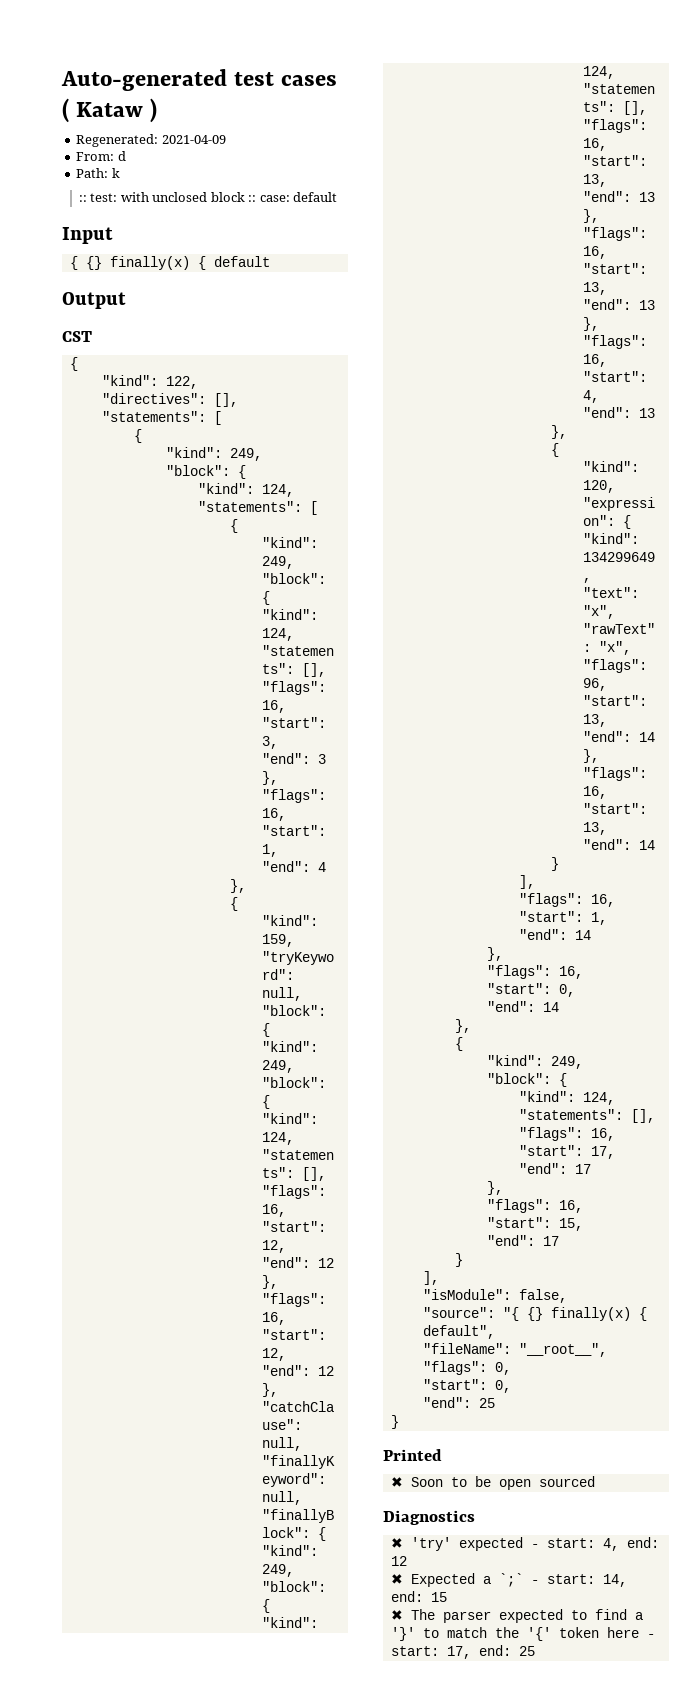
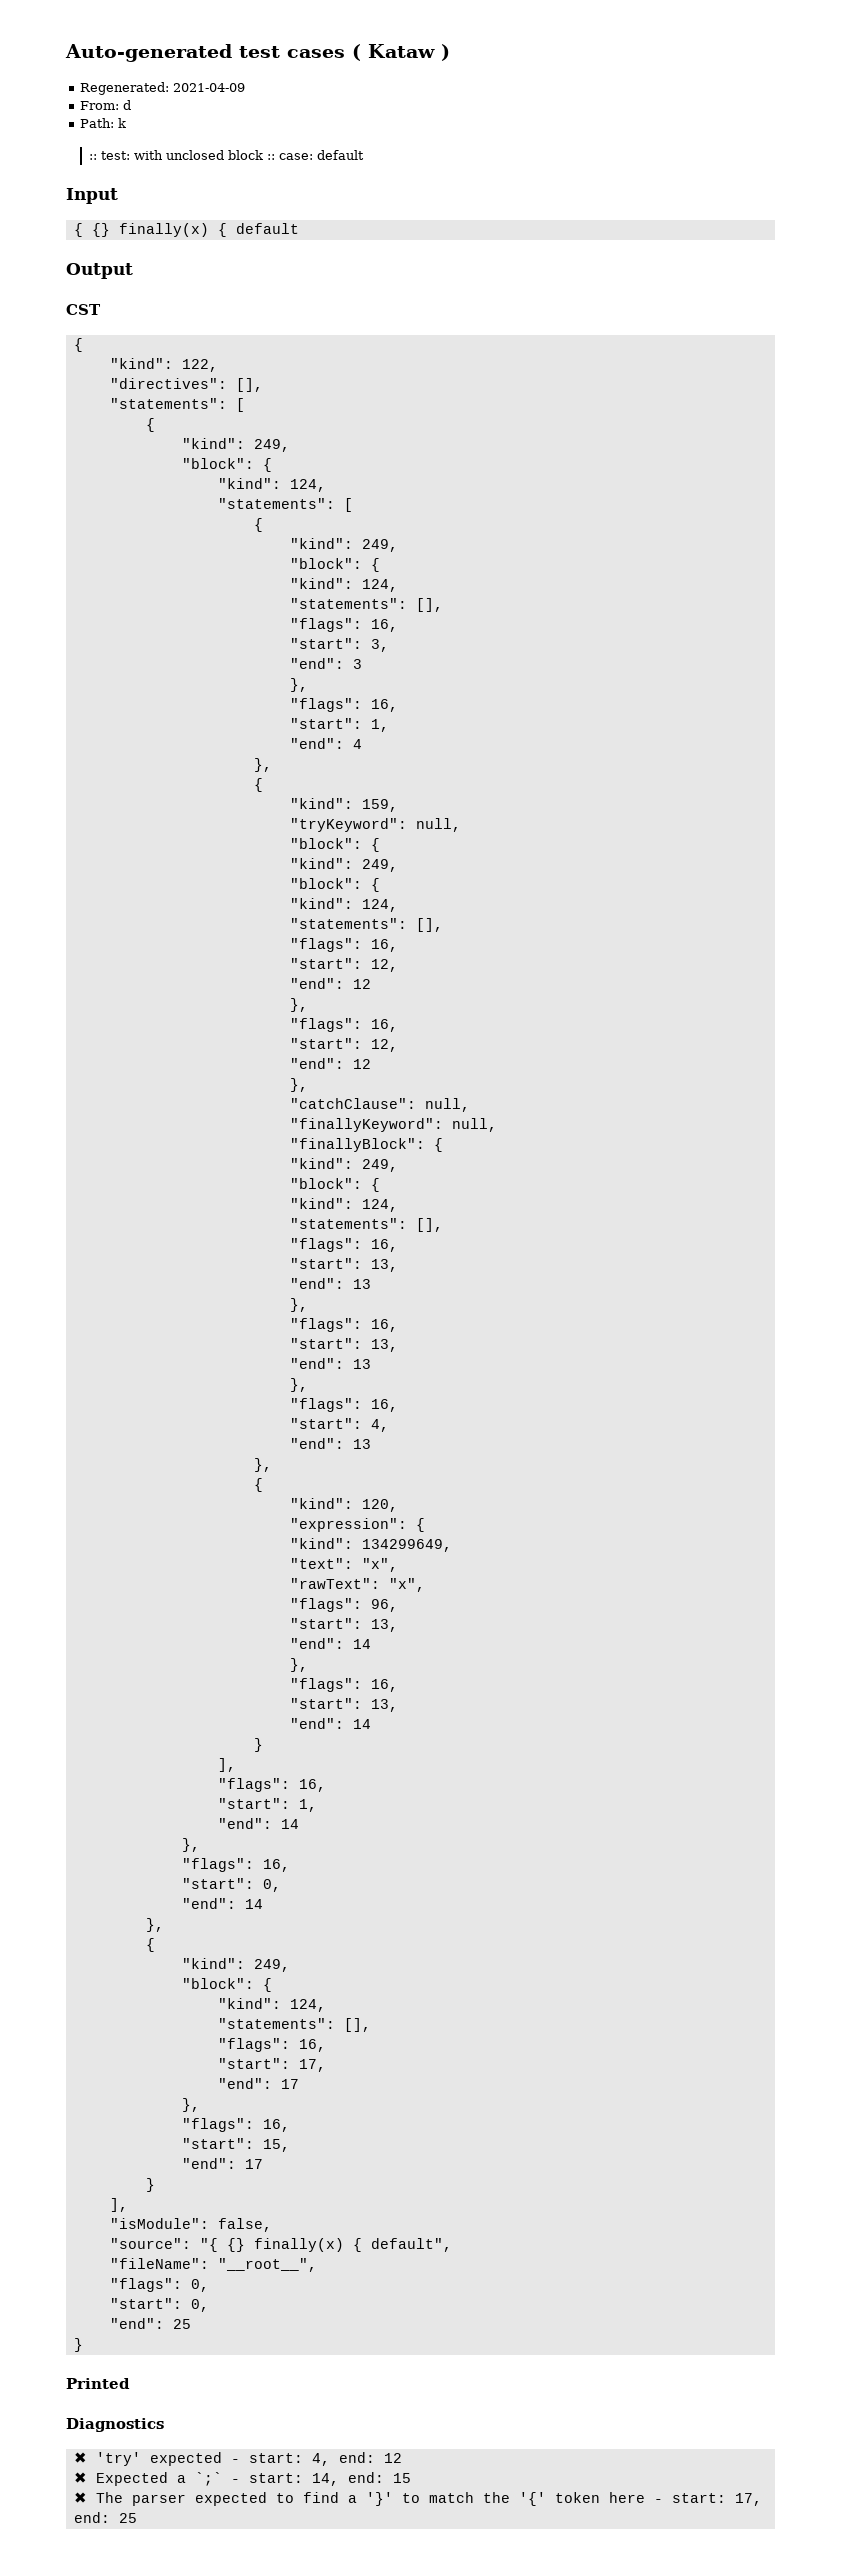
[390,1476,595,1490] // ✖ Soon to be open sourced -> (130, 2383) none

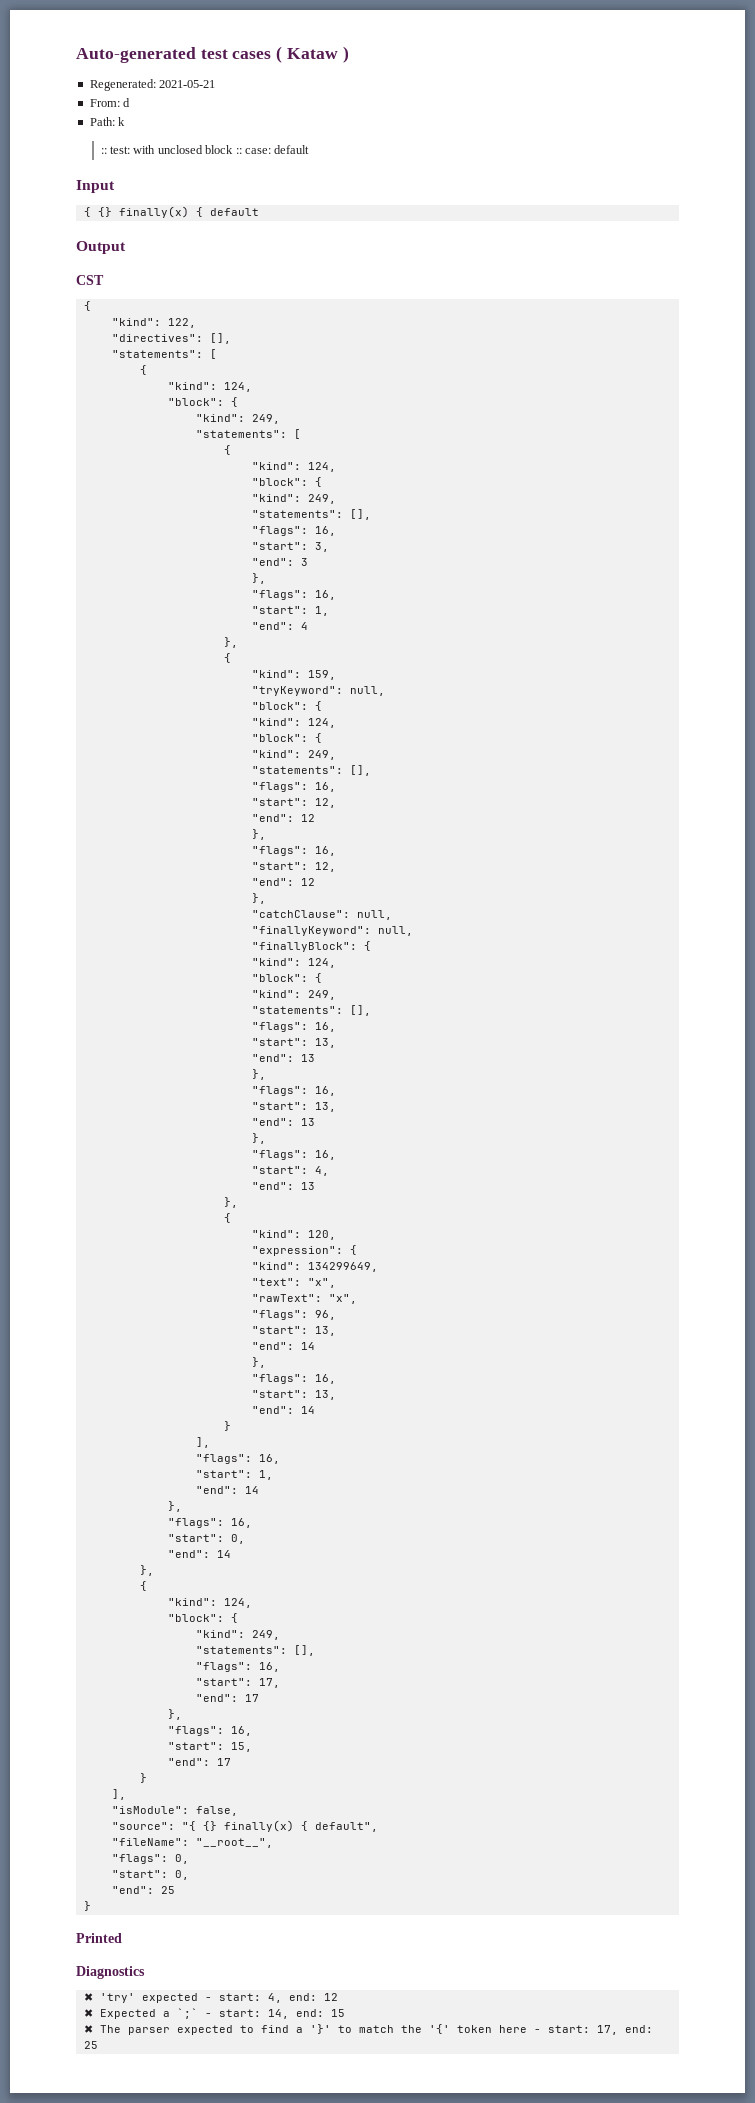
[173,83,246,92] 2021-04-09 -> [159,80,216,88] 2021-05-21
[253,439,290,452] [181,458,272,472] [217,478,326,492] [217,498,353,512] [253,518,263,532] [289,538,398,552] [289,558,380,572] [289,578,398,592] 249, // "block": { // "kind": 124, // "statements": [ // { // "kind": 249, // "block": { // "kind": 124, -> [223,382,252,392] [167,397,238,407] [195,414,280,424] [195,429,301,439] [223,445,231,455] [251,462,336,472] [251,477,322,487] [251,494,336,504] 124, // "block": { // "kind": 249, // "statements": [ // { // "kind": 124, // "block": { // "kind": 249,
[361,859,398,872] [289,878,380,892] [289,898,398,912] 249, // "block": { // "kind": 124, -> [307,718,336,728] [251,733,322,743] [251,750,336,760] 124, // "block": { // "kind": 249,
[361,1159,398,1172] [289,1178,380,1192] [289,1198,398,1212] 249, // "block": { // "kind": 124, -> [307,958,336,968] [251,973,322,983] [251,990,336,1000] 124, // "block": { // "kind": 249,
[253,1959,290,1972] [181,1978,272,1992] [217,1998,326,2012] 249, // "block": { // "kind": 124, -> [223,1598,252,1608] [167,1613,238,1623] [195,1630,280,1640] 124, // "block": { // "kind": 249,

